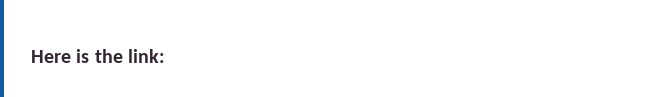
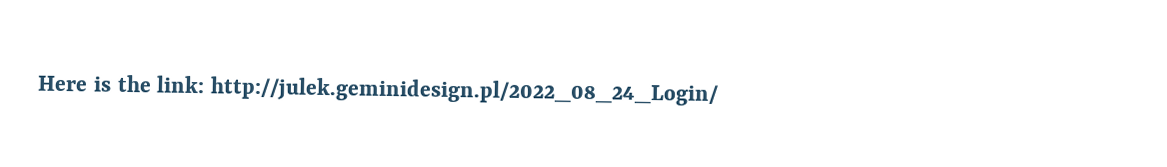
(165, 56) none -> [210,76,719,107] http://julek.geminidesign.pl/2022_08_24_Login/

